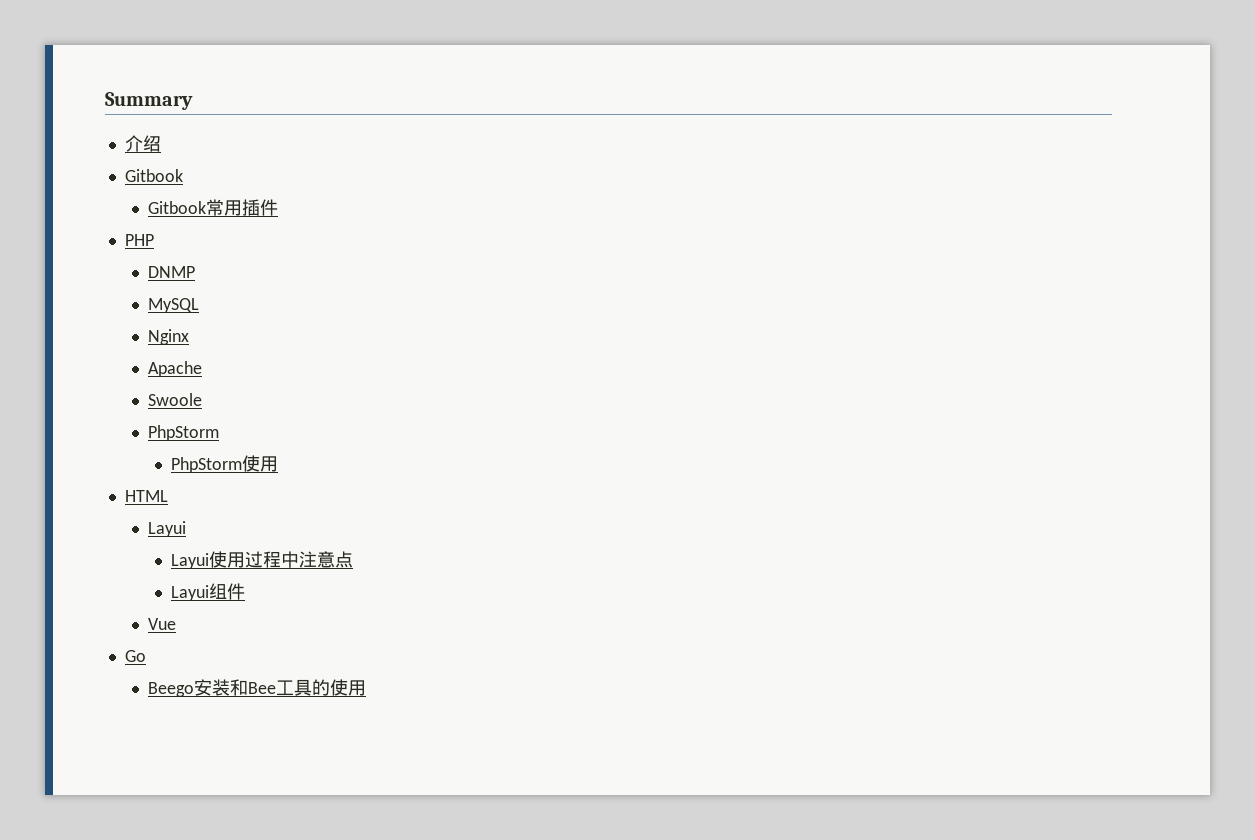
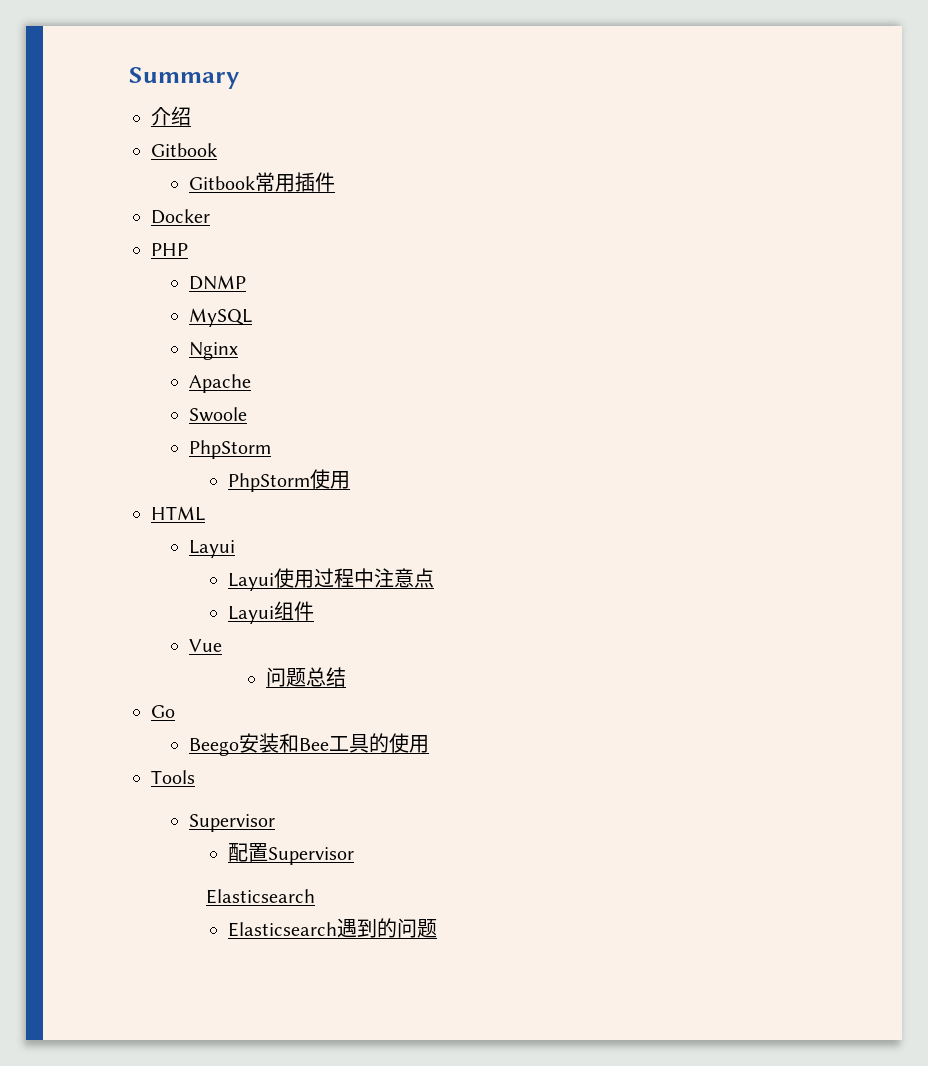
(279, 207) none -> [151,209,210,224] // Docker
(177, 624) none -> [266,667,347,687] // 问题总结
(367, 688) none -> [151,770,195,784] [189,814,276,832] [227,843,354,865] [205,889,315,904] [227,918,437,938] // Tools // Supervisor // 配置Supervisor // Elasticsearch // Elasticsearch遇到的问题

